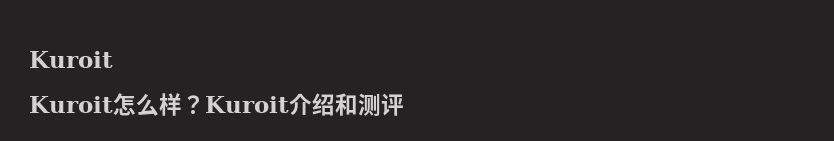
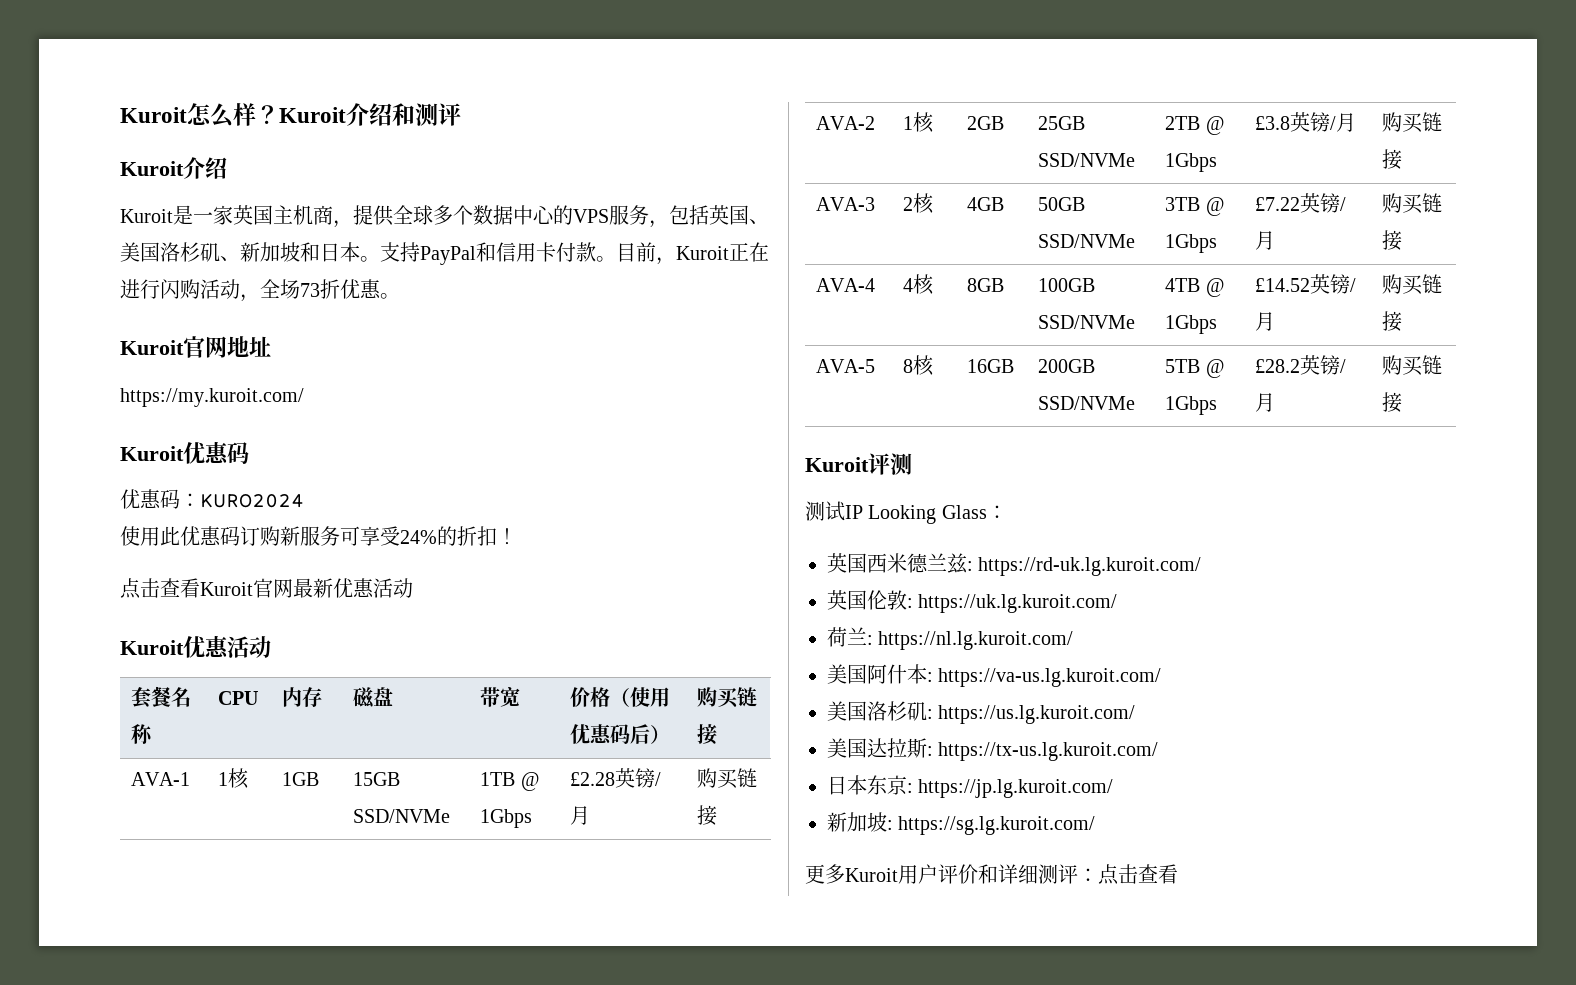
[29,51,113,68] [29,96,113,113] Kuroit // Kuroit -> [120,107,187,123] Kuroit
(404, 104) none -> [120,157,227,179] [120,205,769,228] [120,242,769,265] [120,279,400,302] [120,336,271,358] [120,388,304,407] [120,441,249,464] [120,489,304,509] [120,526,517,546] [120,578,413,599] [120,635,271,658] [131,686,192,708] [131,724,154,744] [218,691,259,705] [282,687,323,707] [353,687,394,708] [479,686,521,707] [570,687,671,707] [570,724,671,745] [697,687,758,708] [697,724,718,745] [131,772,191,786] [218,768,250,789] [282,772,320,786] [353,772,401,786] [353,809,451,823] [480,772,539,791] [480,809,533,828] [570,768,662,788] [570,806,591,825] [697,768,758,789] [697,805,718,826] [816,116,876,130] [903,112,935,133] [967,116,1005,130] [1038,116,1086,130] [1038,153,1136,167] [1165,116,1224,135] [1165,153,1218,172] [1255,112,1357,132] [1382,112,1443,133] [1382,149,1403,170] [816,197,876,211] [903,193,935,214] [967,197,1005,211] [1038,197,1086,211] [1038,234,1136,248] [1165,197,1224,216] [1165,234,1218,253] [1255,193,1347,213] [1255,231,1276,250] [1382,193,1443,214] [1382,230,1403,251] [816,278,876,292] [903,274,935,295] [967,278,1005,292] [1038,278,1096,292] [1038,315,1136,329] [1165,278,1224,297] [1165,315,1218,334] [1255,274,1357,294] [1255,312,1276,331] [1382,274,1443,295] [1382,311,1403,332] [816,359,876,373] [903,355,935,376] [967,359,1015,373] [1038,359,1096,373] [1038,396,1136,410] [1165,359,1224,378] [1165,396,1218,415] [1255,355,1347,375] [1255,393,1276,412] [1382,355,1443,376] [1382,392,1403,413] [805,453,912,475] [805,501,1007,524] [827,553,1202,576] [827,590,1118,613] [827,627,1074,650] [827,664,1162,687] [827,701,1136,724] [827,738,1159,761] [827,775,1114,798] [827,812,1096,835] [805,864,1178,885] // Kuroit介绍 // Kuroit是一家英国主机商，提供全球多个数据中心的VPS服务，包括英国、美国洛杉矶、新加坡和日本。支持PayPal和信用卡付款。目前，Kuroit正在进行闪购活动，全场73折优惠。 // Kuroit官网地址 // https://my.kuroit.com/ // Kuroit优惠码 // 优惠码：KURO2024 // 使用此优惠码订购新服务可享受24%的折扣！ // 点击查看Kuroit官网最新优惠活动 // Kuroit优惠活动 // 套餐名称 | CPU | 内存 | 磁盘 | 带宽 | 价格（使用优惠码后） | 购买链接 // AVA-1 | 1核 | 1GB | 15GB SSD/NVMe | 1TB @ 1Gbps | £2.28英镑/月 | 购买链接 // AVA-2 | 1核 | 2GB | 25GB SSD/NVMe | 2TB @ 1Gbps | £3.8英镑/月 | 购买链接 // AVA-3 | 2核 | 4GB | 50GB SSD/NVMe | 3TB @ 1Gbps | £7.22英镑/月 | 购买链接 // AVA-4 | 4核 | 8GB | 100GB SSD/NVMe | 4TB @ 1Gbps | £14.52英镑/月 | 购买链接 // AVA-5 | 8核 | 16GB | 200GB SSD/NVMe | 5TB @ 1Gbps | £28.2英镑/月 | 购买链接 // Kuroit评测 // 测试IP Looking Glass： // 英国西米德兰兹: https://rd-uk.lg.kuroit.com/ // 英国伦敦: https://uk.lg.kuroit.com/ // 荷兰: https://nl.lg.kuroit.com/ // 美国阿什本: https://va-us.lg.kuroit.com/ // 美国洛杉矶: https://us.lg.kuroit.com/ // 美国达拉斯: https://tx-us.lg.kuroit.com/ // 日本东京: https://jp.lg.kuroit.com/ // 新加坡: https://sg.lg.kuroit.com/ // 更多Kuroit用户评价和详细测评：点击查看

